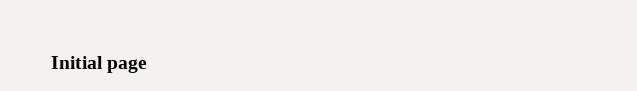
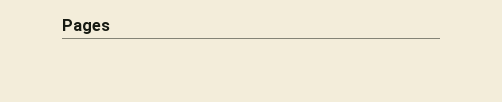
[51,56,148,73] Initial page -> [62,19,110,34] Pages

